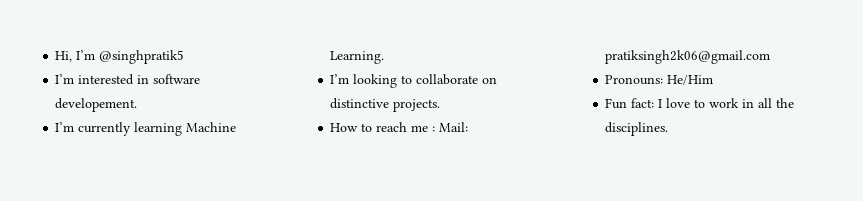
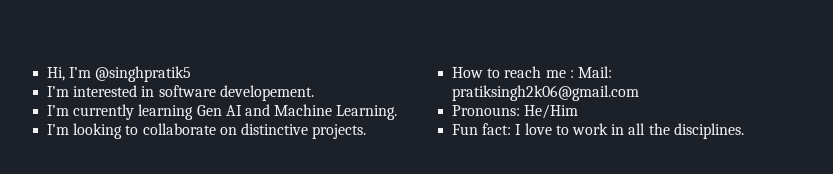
(183, 129) none -> [196,104,270,116] Gen AI and

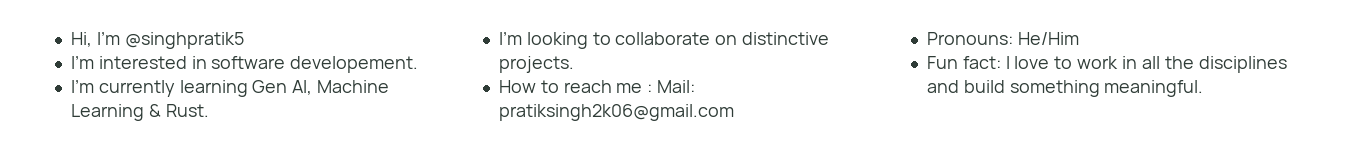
[225,104,398,120] AI and Machine Learning. -> [292,80,390,95] [70,104,209,121] AI, Machine Learning & Rust.
[673,123,744,139] disciplines. -> [1198,56,1287,73] [926,80,1204,97] disciplines and build something meaningful.

